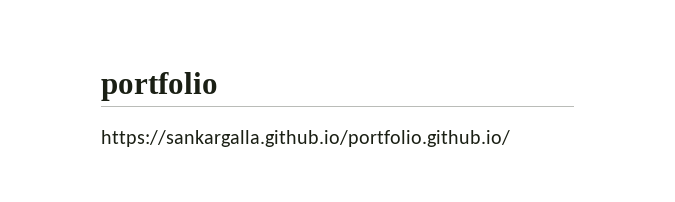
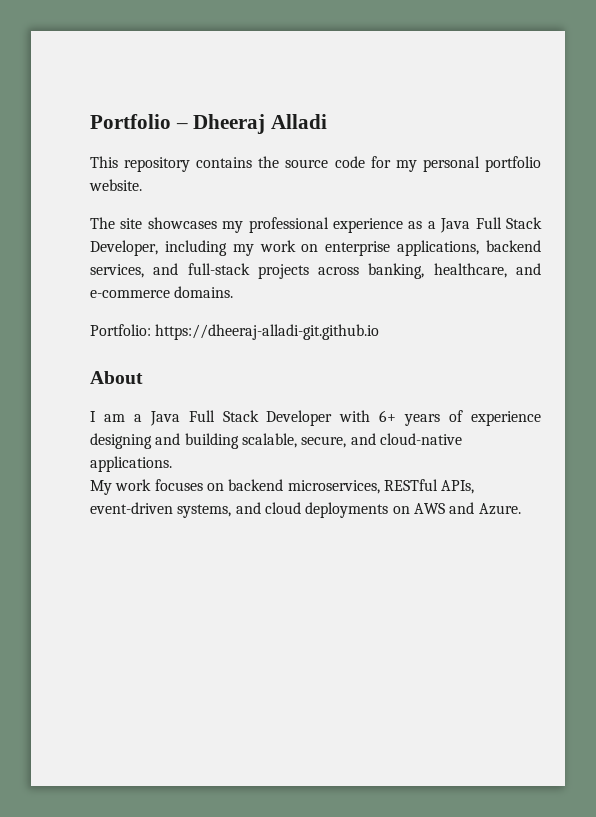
[101,72,218,101] [101,130,510,147] portfolio // https://sankargalla.github.io/portfolio.github.io/ -> [90,114,328,134] [90,156,541,172] [89,179,142,191] [90,217,542,233] [90,240,541,256] [90,263,541,279] [90,286,234,298] [90,324,380,340] [90,371,143,384] [90,410,542,426] [90,433,462,449] [90,456,172,472] [90,479,475,495] [90,502,521,518] Portfolio – Dheeraj Alladi // This repository contains the source code for my personal portfolio website. // The site showcases my professional experience as a Java Full Stack Developer, including my work on enterprise applications, backend services, and full-stack projects across banking, healthcare, and e-commerce domains. // Portfolio: https://dheeraj-alladi-git.github.io // About // I am a Java Full Stack Developer with 6+ years of experience designing and building scalable, secure, and cloud-native applications. // My work focuses on backend microservices, RESTful APIs, event-driven systems, and cloud deployments on AWS and Azure.

